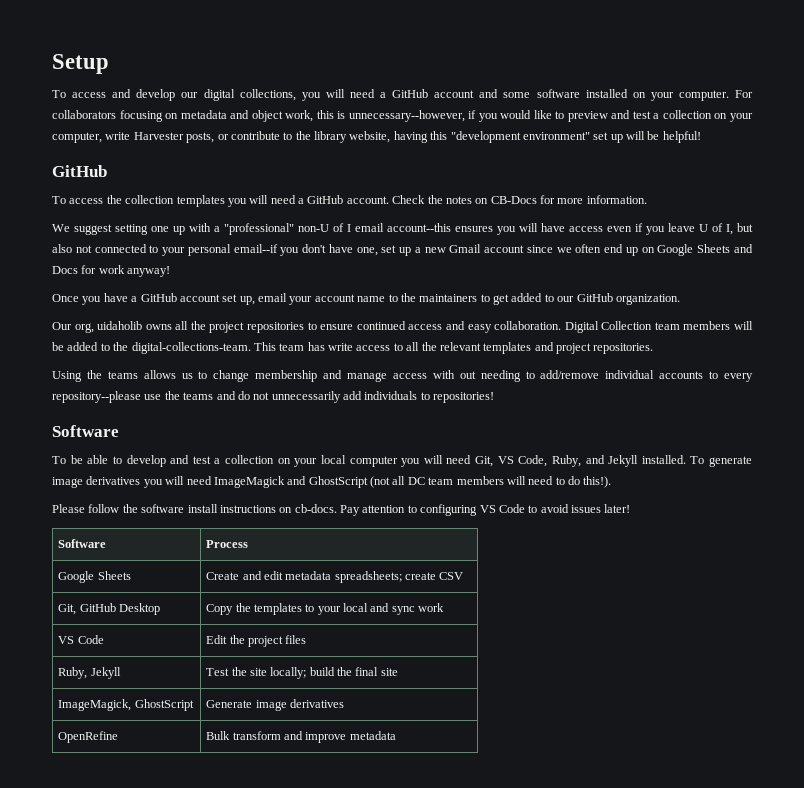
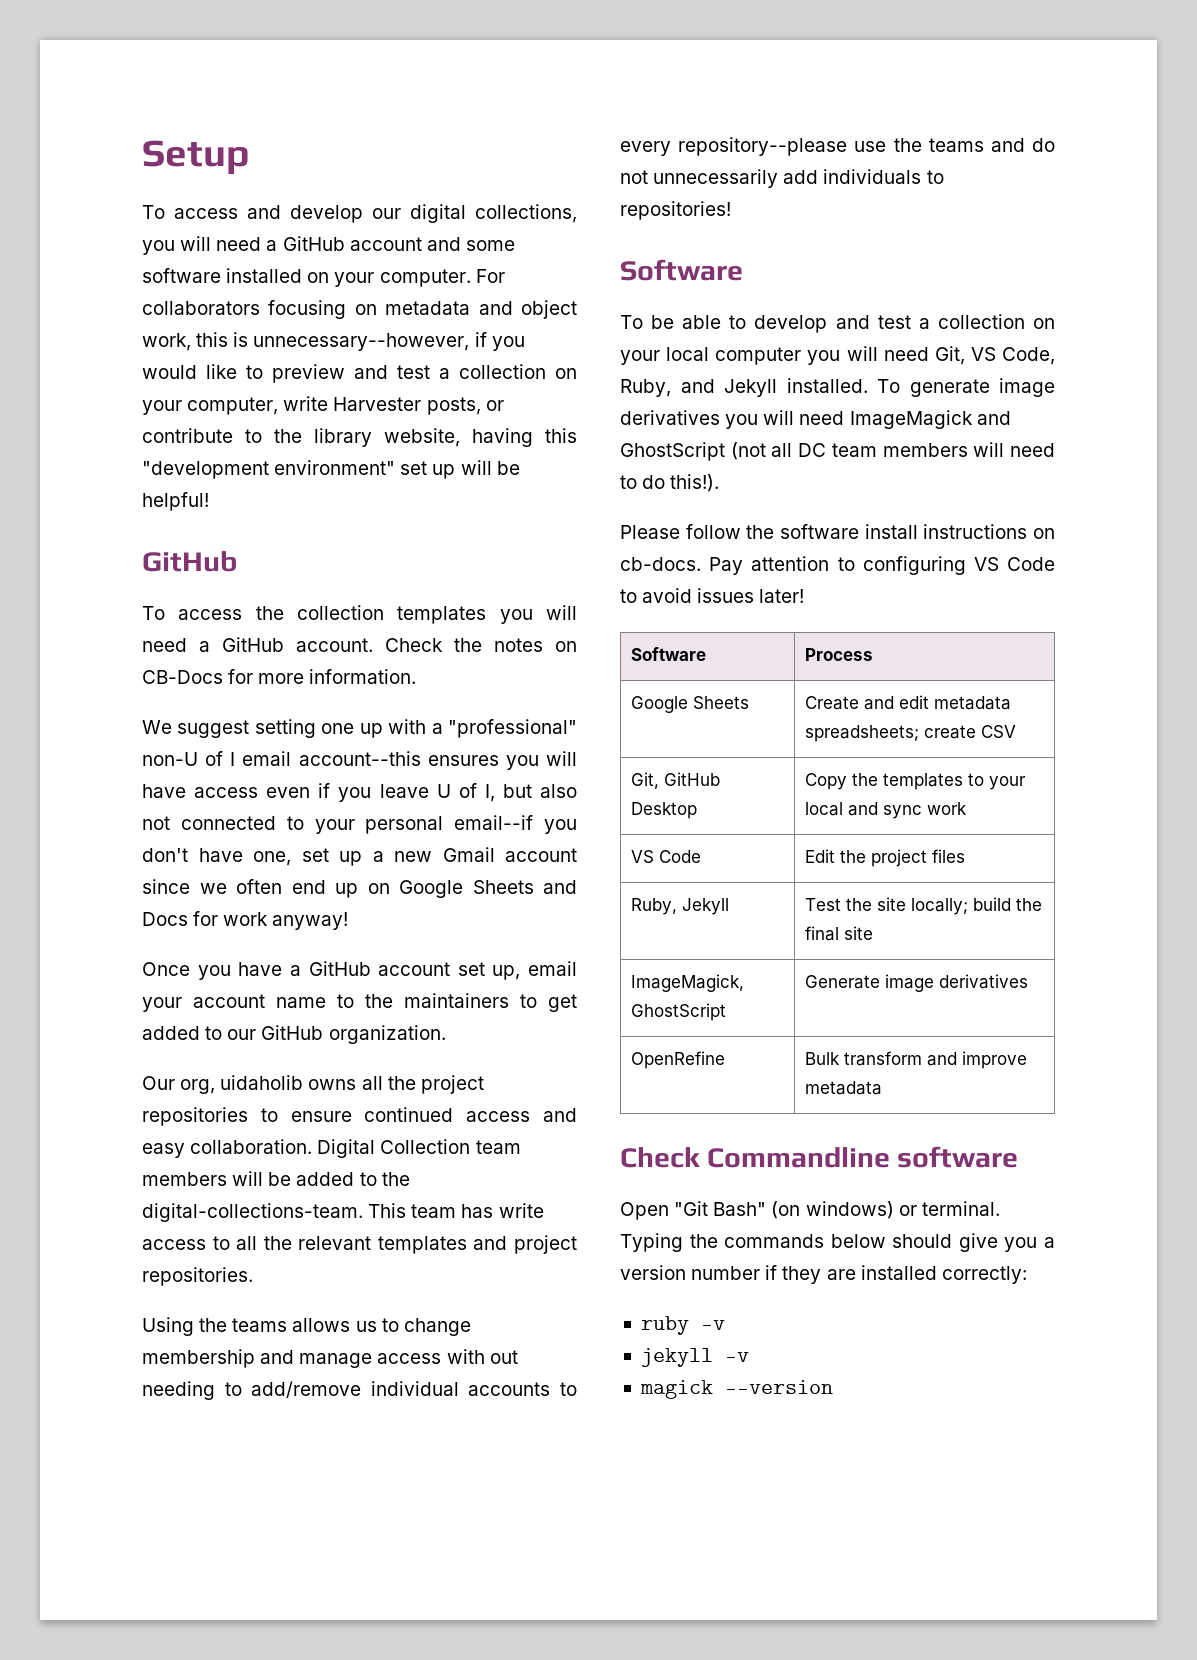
(396, 735) none -> [620,1146,1019,1168] [620,1201,1000,1220] [620,1233,1055,1252] [620,1265,1027,1284] [640,1316,725,1335] [640,1348,749,1367] [639,1380,833,1399] // Check Commandline software // Open "Git Bash" (on windows) or terminal. Typing the commands below should give you a version number if they are installed correctly: // ruby -v // jekyll -v // magick --version

